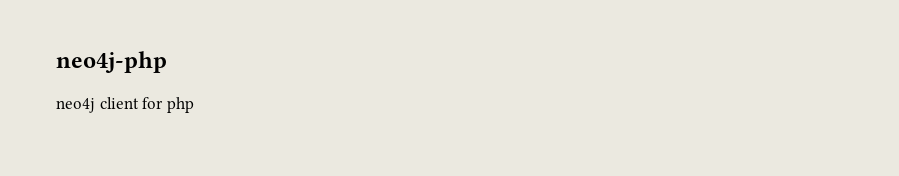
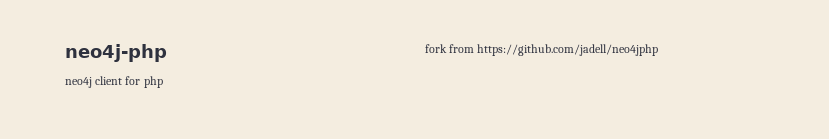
(194, 105) none -> [425,44,659,56] // fork from https://github.com/jadell/neo4jphp

